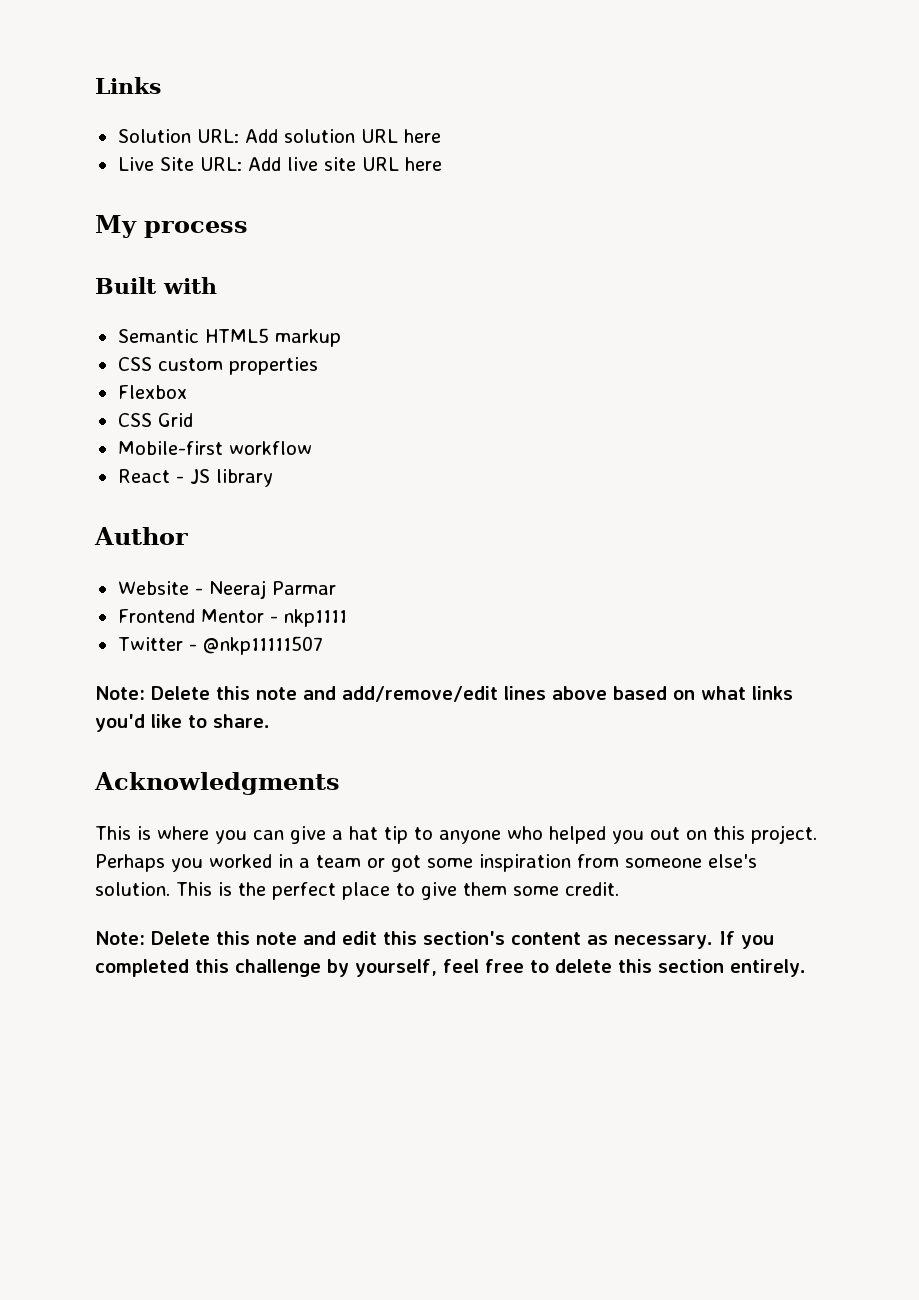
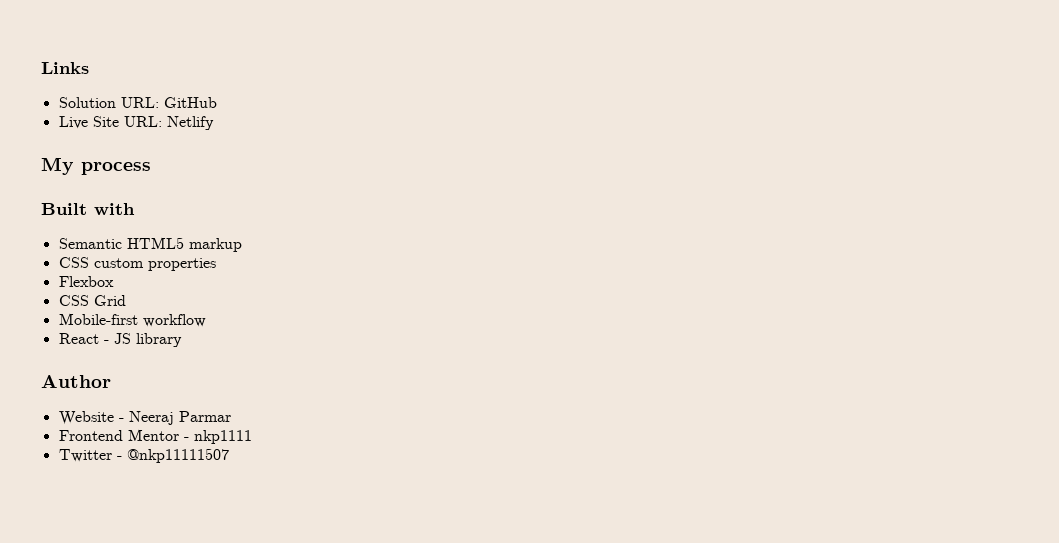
[244,129,441,143] Add solution URL here -> [163,97,217,108] GitHub
[247,157,442,171] Add live site URL here -> [166,116,214,130] Netlify
[95,686,793,702] [95,714,270,732] [94,772,340,795] [95,825,817,844] [95,854,757,872] [95,882,619,900] [95,931,774,949] [95,959,806,977] // Note: Delete this note and add/remove/edit lines above based on what links you'd like to share. // Acknowledgments // This is where you can give a hat tip to anyone who helped you out on this project. Perhaps you worked in a team or got some inspiration from someone else's solution. This is the perfect place to give them some credit. // Note: Delete this note and edit this section's content as necessary. If you completed this challenge by yourself, feel free to delete this section entirely. -> (229, 455) none

